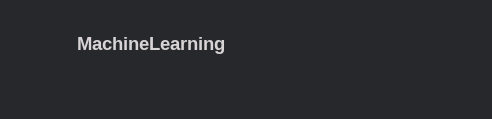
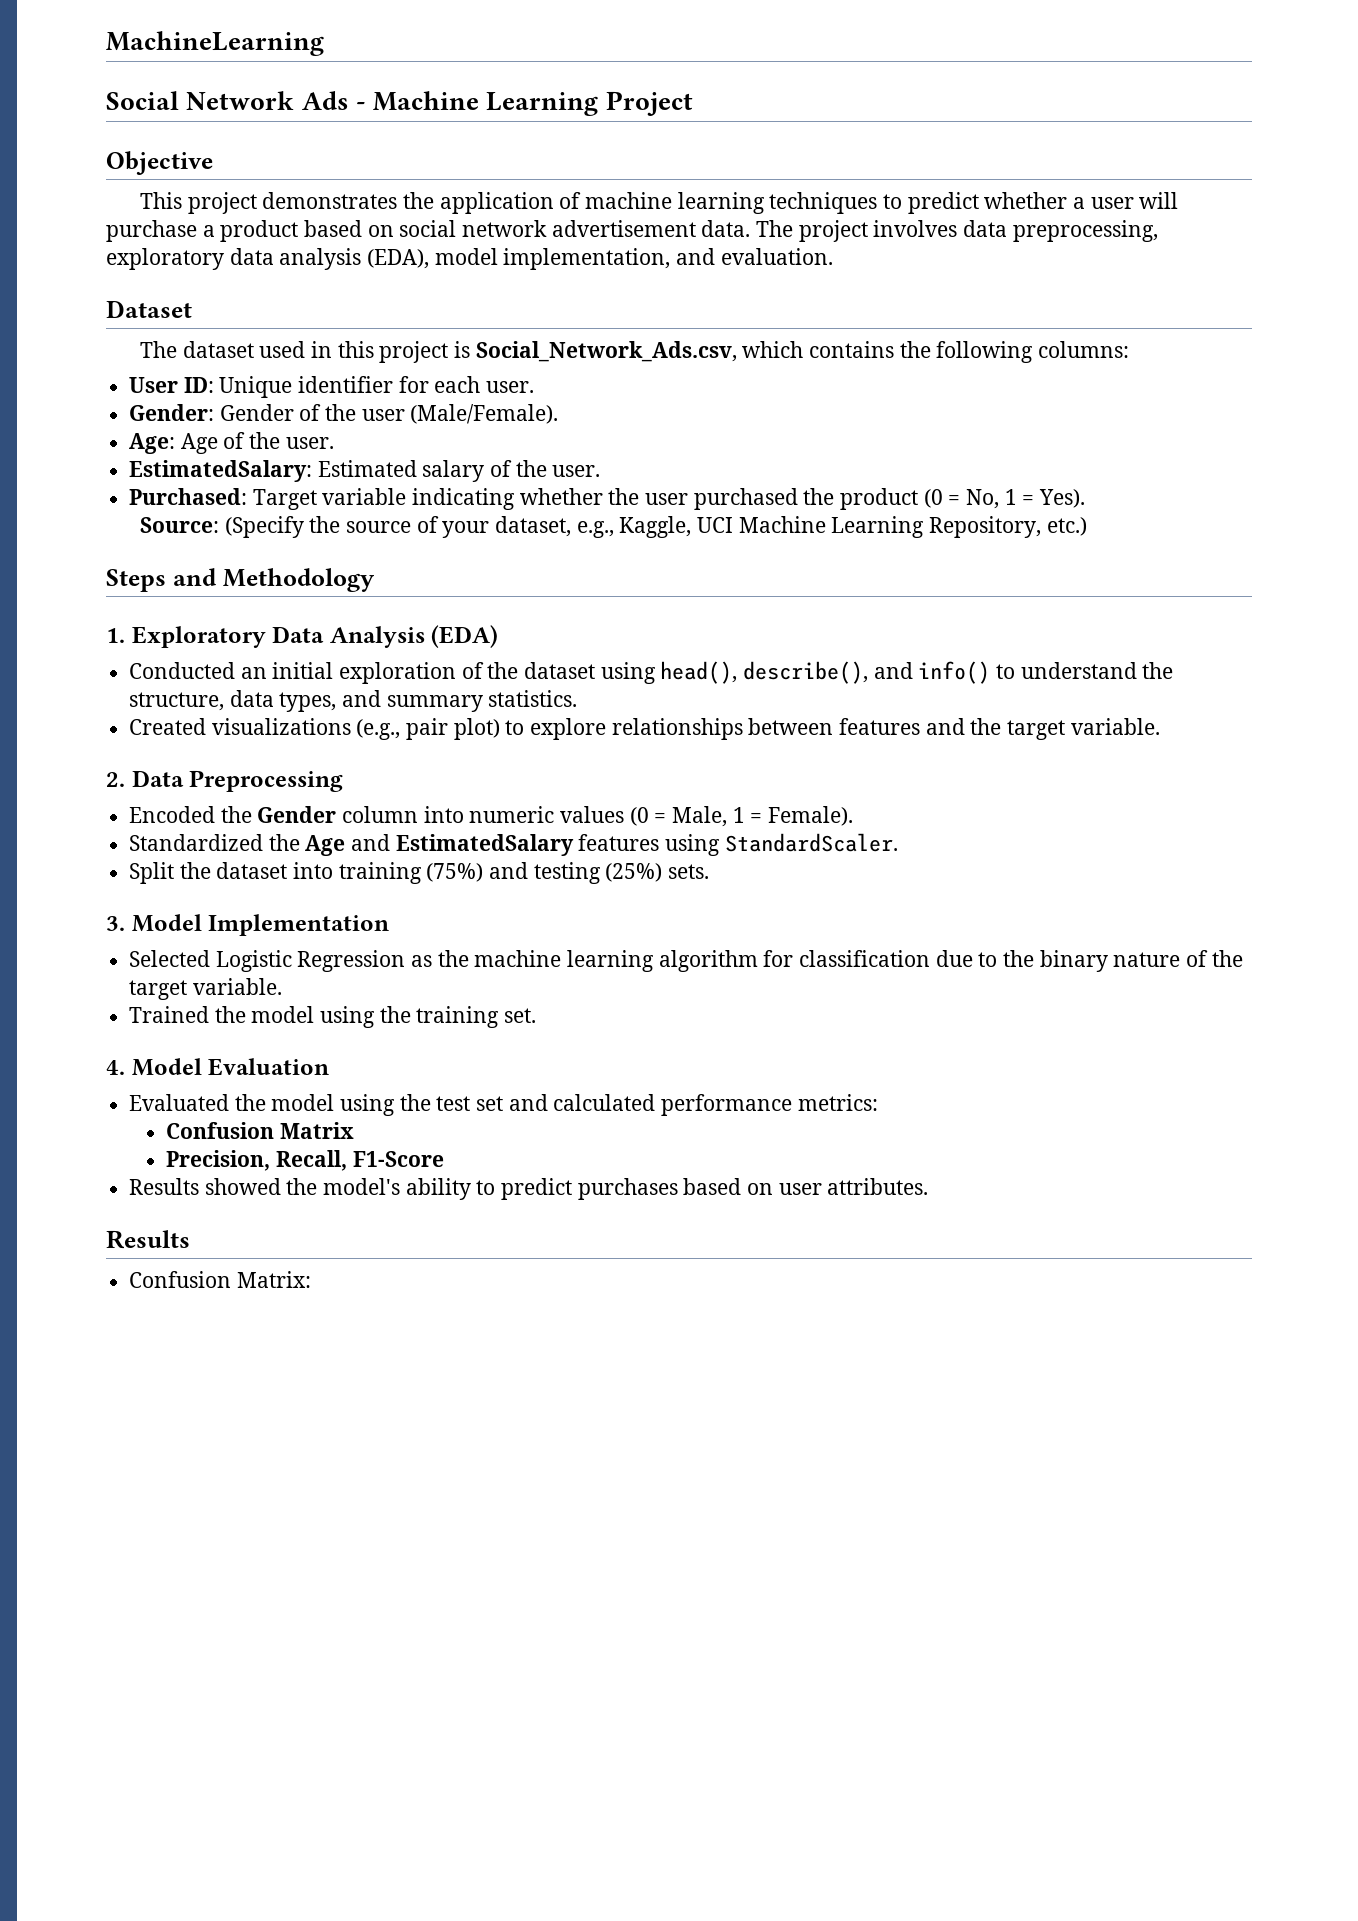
(225, 45) none -> [106,91,693,116] [106,151,213,175] [140,192,1179,214] [106,220,1158,242] [106,248,833,270] [106,300,192,318] [140,341,1130,363] [129,376,535,398] [129,404,559,424] [129,432,334,454] [129,460,601,482] [129,488,1086,510] [140,516,1087,538] [106,568,375,592] [106,625,499,648] [129,661,1174,684] [129,690,578,712] [129,718,1160,740] [106,770,344,792] [129,806,854,827] [129,833,898,856] [129,862,710,884] [106,914,390,936] [129,950,1243,972] [129,978,282,1000] [129,1006,537,1028] [106,1058,330,1076] [129,1094,878,1116] [166,1122,354,1139] [166,1150,444,1171] [129,1178,929,1200] [106,1230,190,1249] [129,1271,311,1288] // Social Network Ads - Machine Learning Project // Objective // This project demonstrates the application of machine learning techniques to predict whether a user will purchase a product based on social network advertisement data. The project involves data preprocessing, exploratory data analysis (EDA), model implementation, and evaluation. // Dataset // The dataset used in this project is Social_Network_Ads.csv, which contains the following columns: // User ID: Unique identifier for each user. // Gender: Gender of the user (Male/Female). // Age: Age of the user. // EstimatedSalary: Estimated salary of the user. // Purchased: Target variable indicating whether the user purchased the product (0 = No, 1 = Yes). // Source: (Specify the source of your dataset, e.g., Kaggle, UCI Machine Learning Repository, etc.) // Steps and Methodology // 1. Exploratory Data Analysis (EDA) // Conducted an initial exploration of the dataset using head(), describe(), and info() to understand the structure, data types, and summary statistics. // Created visualizations (e.g., pair plot) to explore relationships between features and the target variable. // 2. Data Preprocessing // Encoded the Gender column into numeric values (0 = Male, 1 = Female). // Standardized the Age and EstimatedSalary features using StandardScaler. // Split the dataset into training (75%) and testing (25%) sets. // 3. Model Implementation // Selected Logistic Regression as the machine learning algorithm for classification due to the binary nature of the target variable. // Trained the model using the training set. // 4. Model Evaluation // Evaluated the model using the test set and calculated performance metrics: // Confusion Matrix // Precision, Recall, F1-Score // Results showed the model's ability to predict purchases based on user attributes. // Results // Confusion Matrix:

